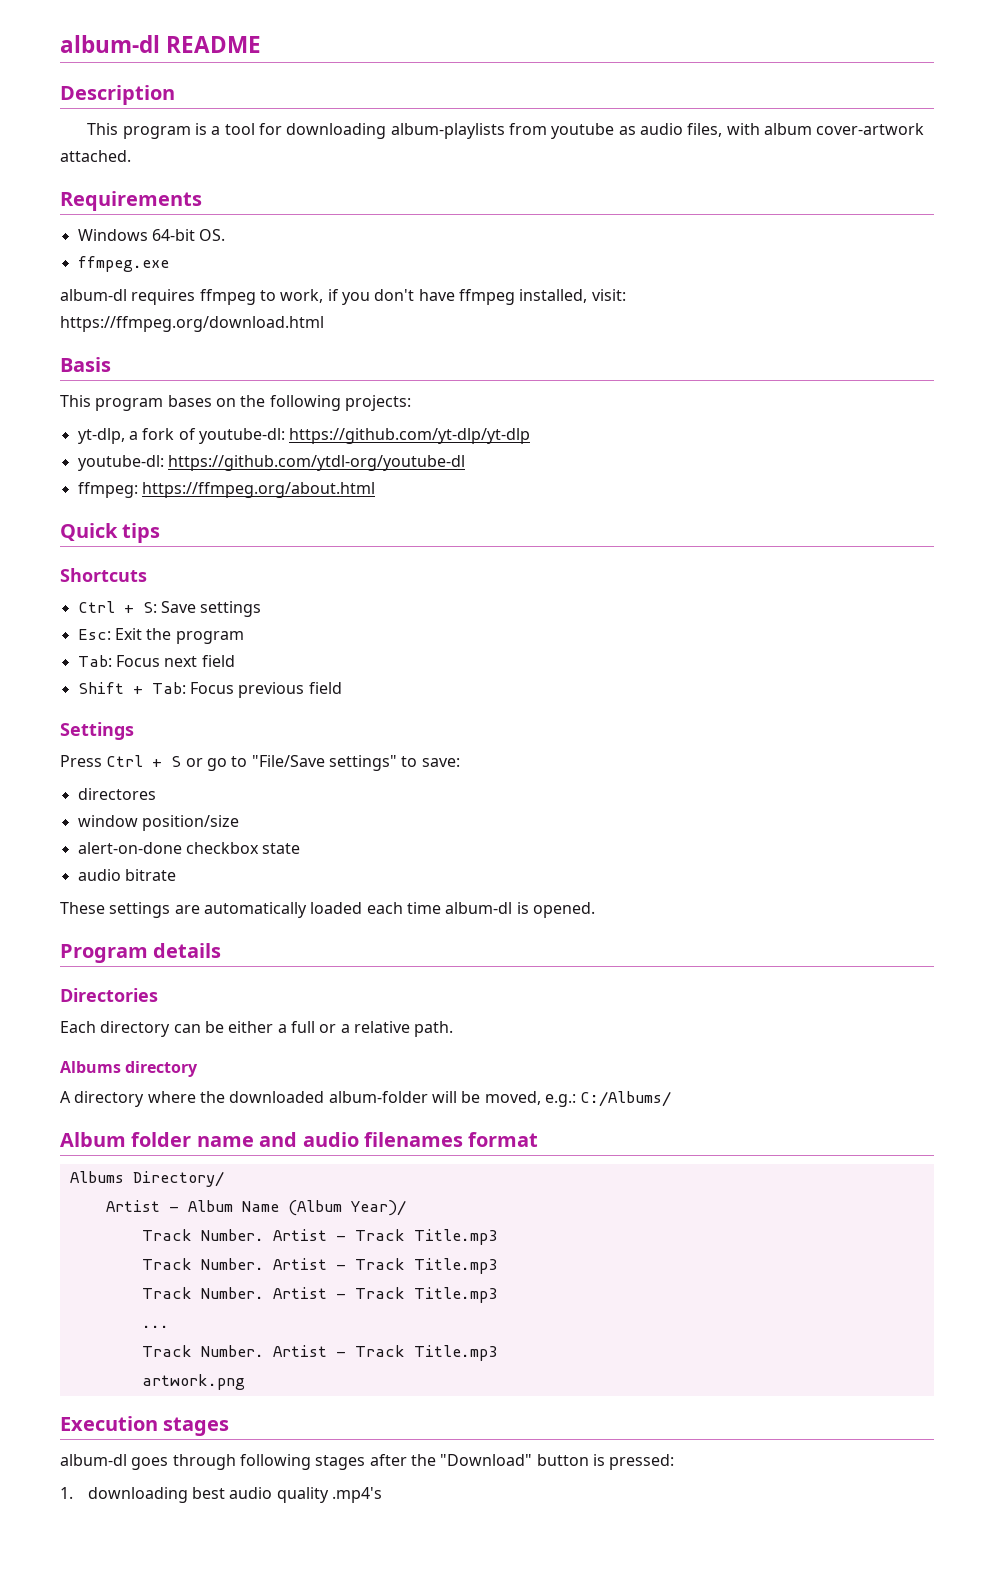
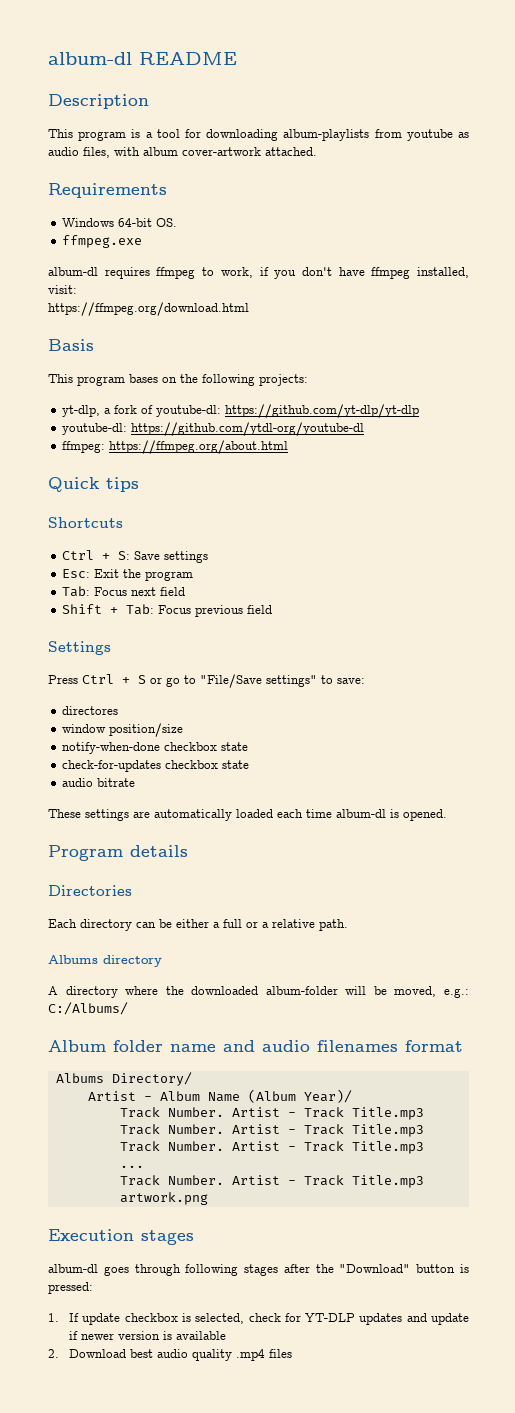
[77,842,182,854] alert-on-done -> [62,742,249,754] [62,760,162,772] notify-when-done checkbox state // check-for-updates
[87,1487,188,1503] downloading -> [68,1313,469,1325] [68,1331,226,1340] [48,1349,126,1358] If update checkbox is selected, check for YT-DLP updates and update if newer version is available // 2. Download
[331,1487,382,1503] .mp4's -> [235,1349,292,1361] .mp4 files

